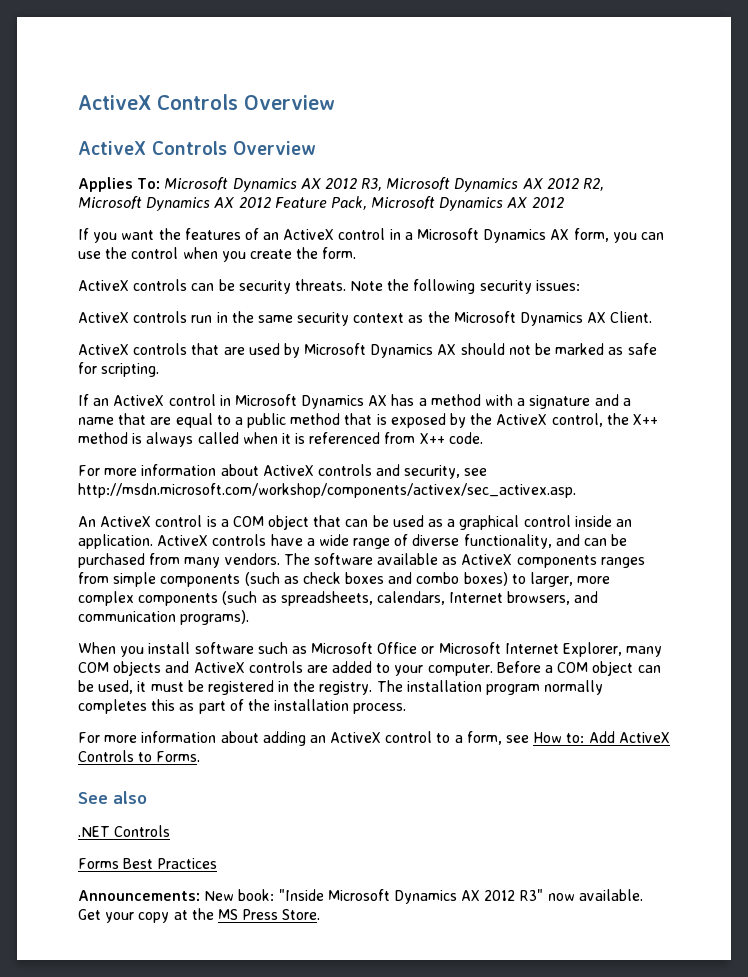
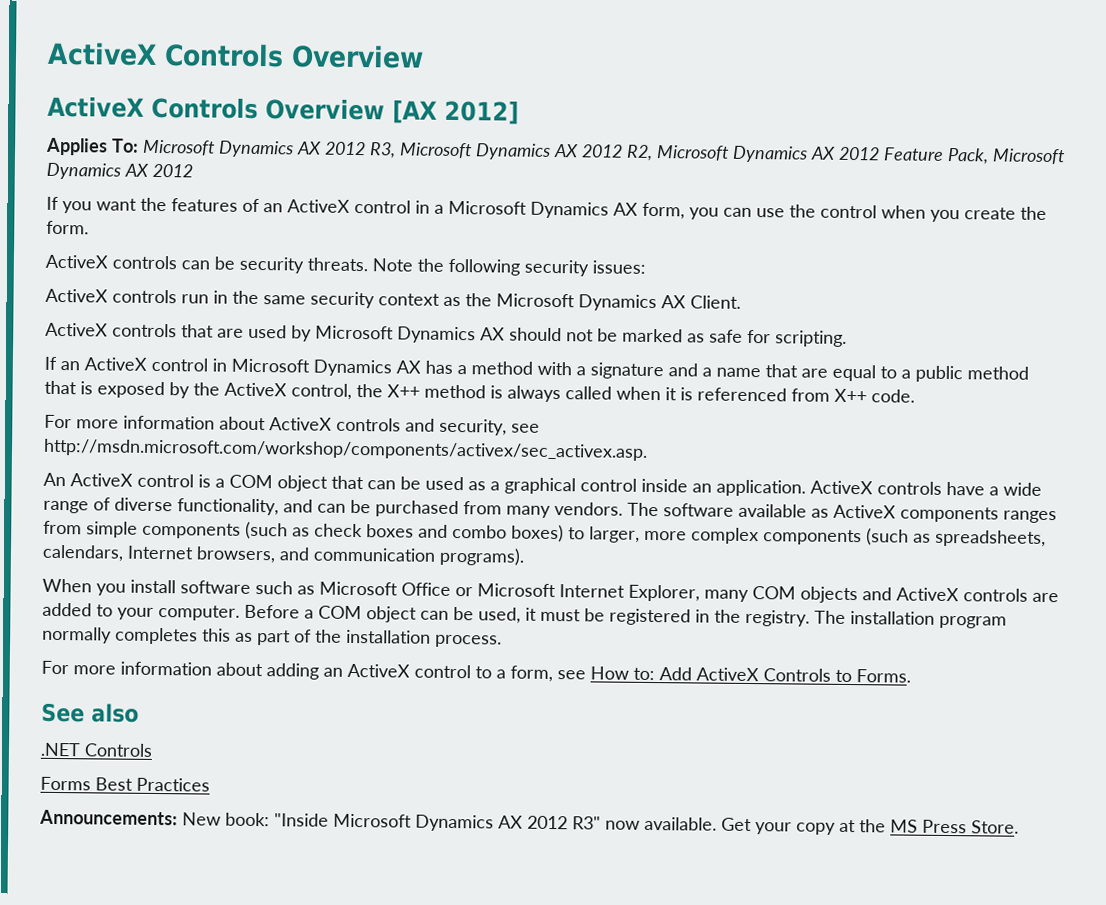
(316, 148) none -> [392,100,519,125] [AX 2012]

